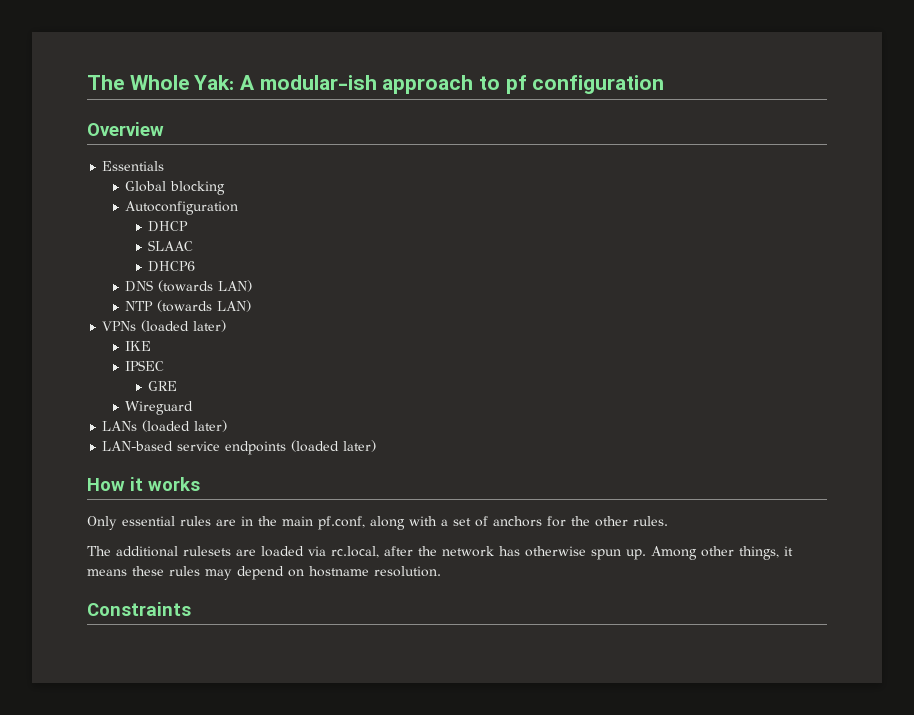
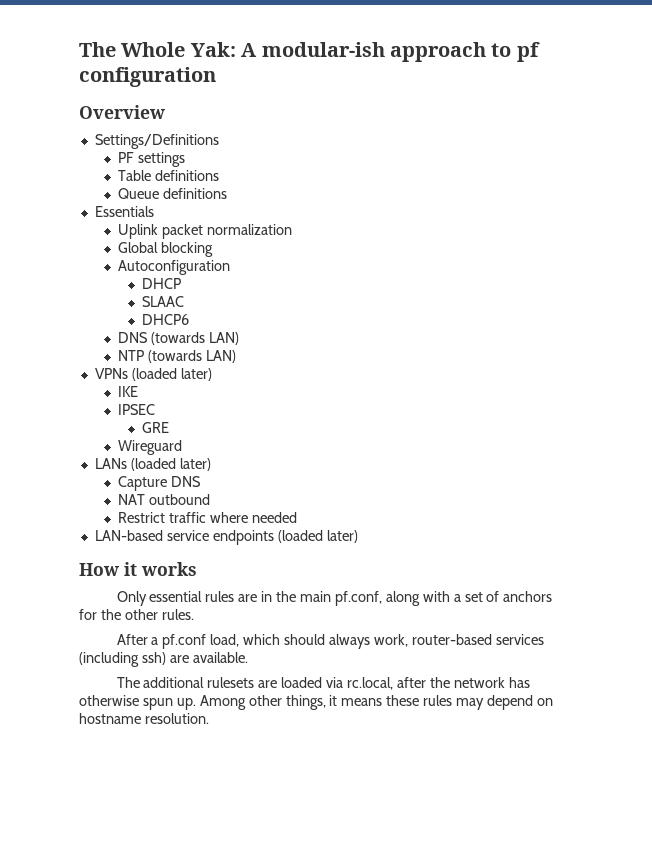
[102,161,165,171] Essentials -> [94,134,219,149] [118,152,186,167] [118,170,220,181] [118,188,228,199] [94,206,154,217] [118,224,293,239] Settings/Definitions // PF settings // Table definitions // Queue definitions // Essentials // Uplink packet normalization
(228, 426) none -> [118,476,202,491] [118,494,211,505] [118,512,298,523] // Capture DNS // NAT outbound // Restrict traffic where needed
(668, 521) none -> [116,634,544,649] [79,652,248,667] // After a pf.conf load, which should always work, router-based services (including ssh) are available.
[87,602,191,616] // Constraints -> (209, 718) none

